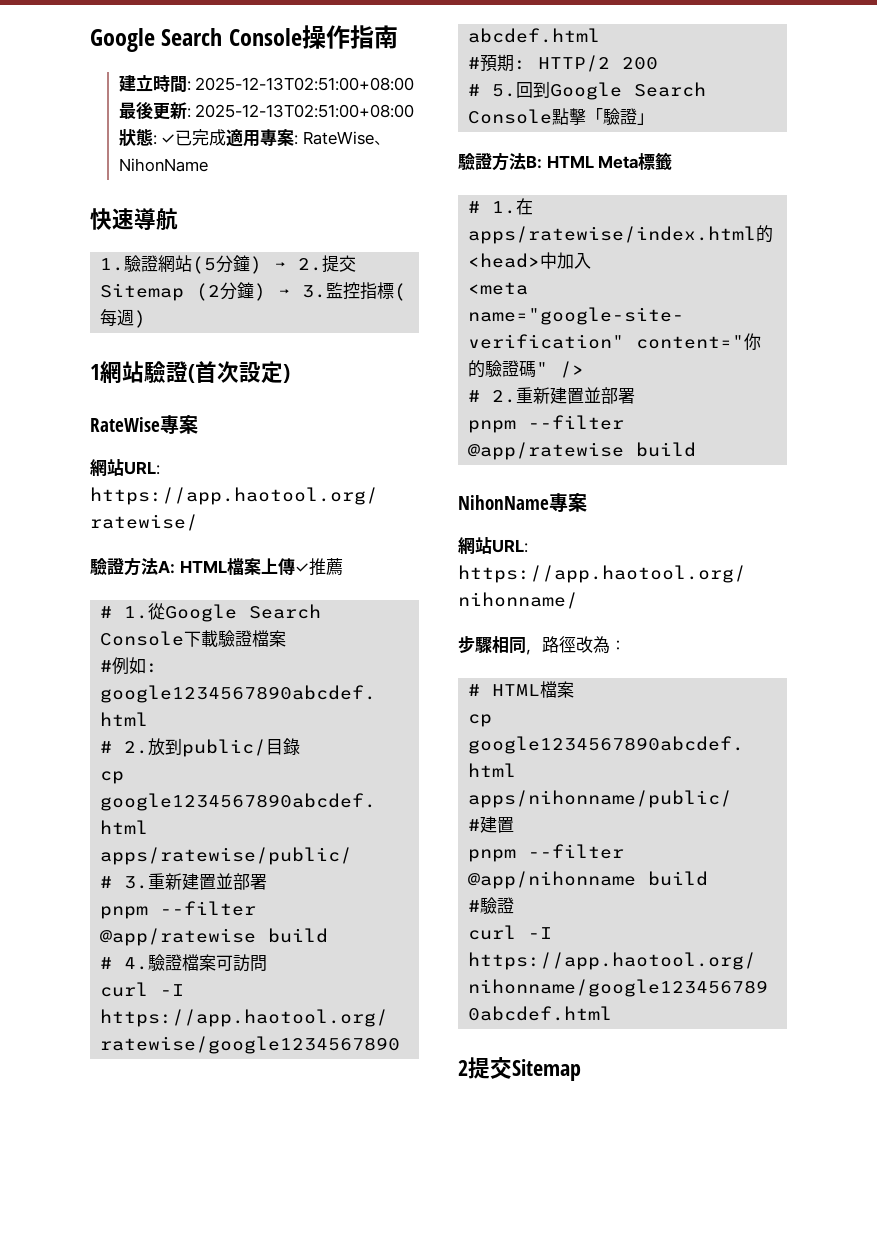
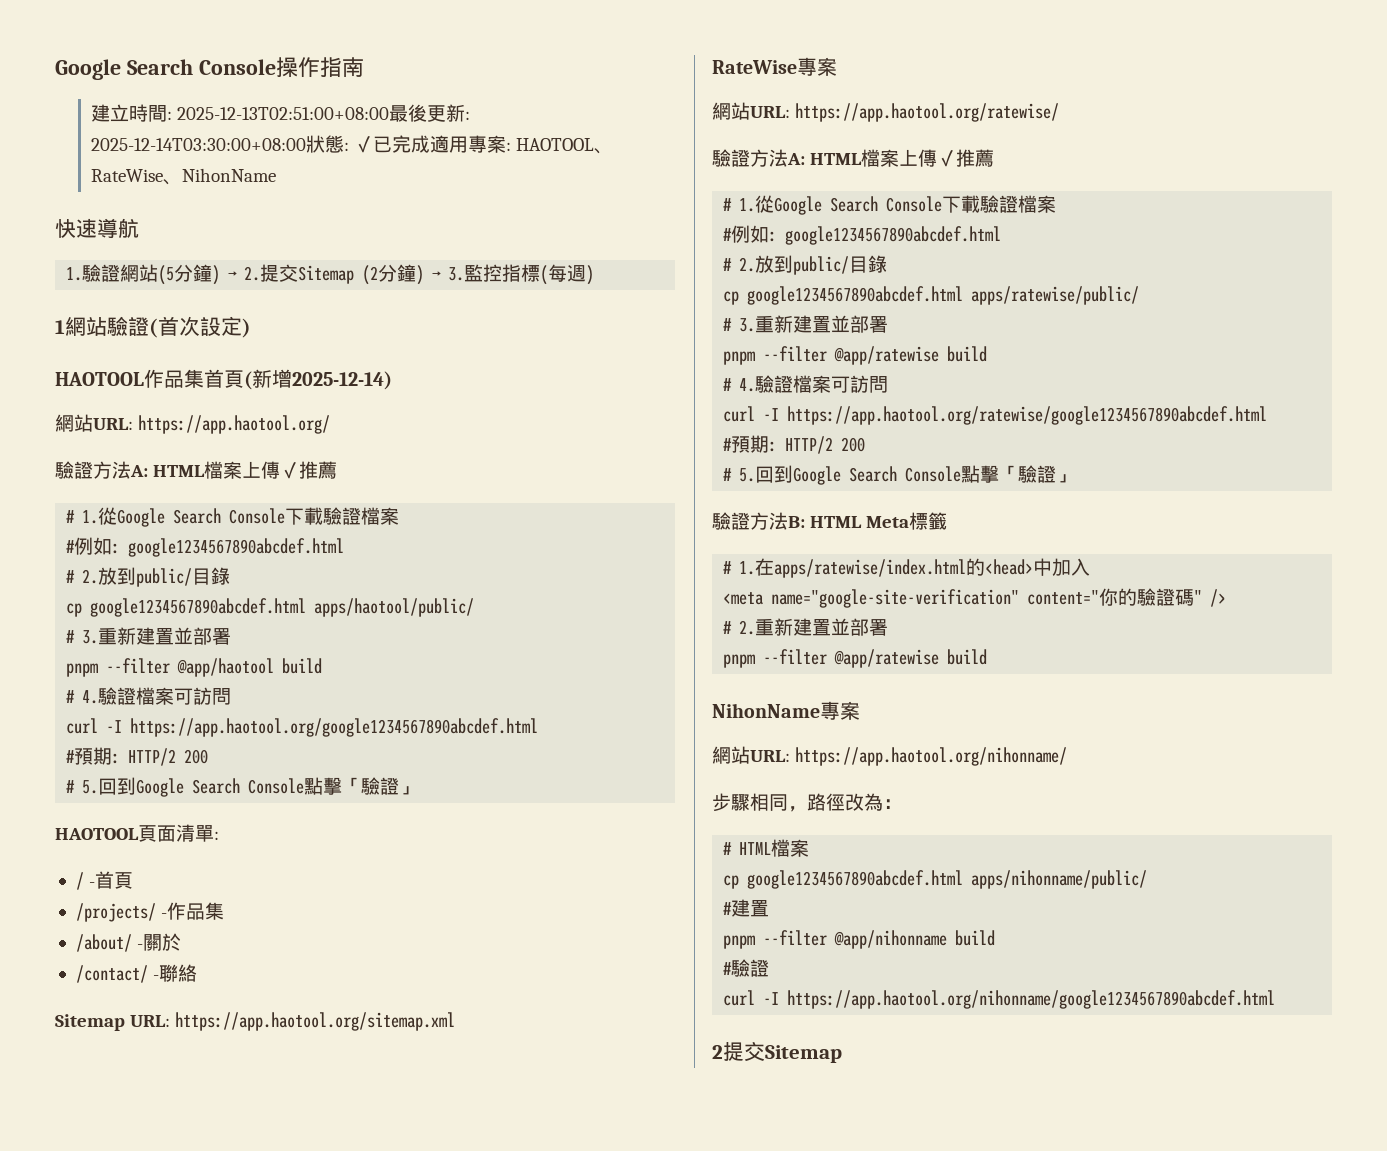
[195,104,415,118] 2025-12-13T02:51:00+08:00 -> [91,138,307,151] 2025-12-14T03:30:00+08:00
(299, 140) none -> [516,138,614,154] HAOTOOL、
(290, 373) none -> [55,369,392,390] [55,414,331,434] [55,461,338,479] [66,507,400,527] [66,537,345,557] [66,567,231,587] [66,598,475,617] [66,627,232,645] [66,658,323,677] [66,687,232,705] [66,718,539,737] [66,747,209,766] [66,777,419,797] [55,824,219,842] [75,871,134,890] [75,902,225,922] [75,933,182,952] [75,964,198,983] [55,1012,456,1031] // HAOTOOL作品集首頁(新增2025-12-14) // 網站URL: https://app.haotool.org/ // 驗證方法A: HTML檔案上傳✓推薦 // # 1.從Google Search Console下載驗證檔案 // #例如: google1234567890abcdef.html // # 2.放到public/目錄 // cp google1234567890abcdef.html apps/haotool/public/ // # 3.重新建置並部署 // pnpm --filter @app/haotool build // # 4.驗證檔案可訪問 // curl -I https://app.haotool.org/google1234567890abcdef.html // #預期: HTTP/2 200 // # 5.回到Google Search Console點擊「驗證」 // HAOTOOL頁面清單: // / -首頁 // /projects/ -作品集 // /about/ -關於 // /contact/ -聯絡 // Sitemap URL: https://app.haotool.org/sitemap.xml

